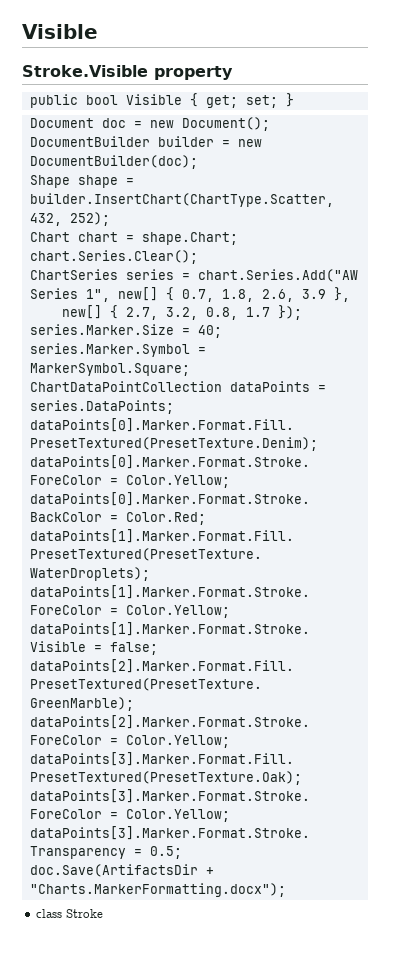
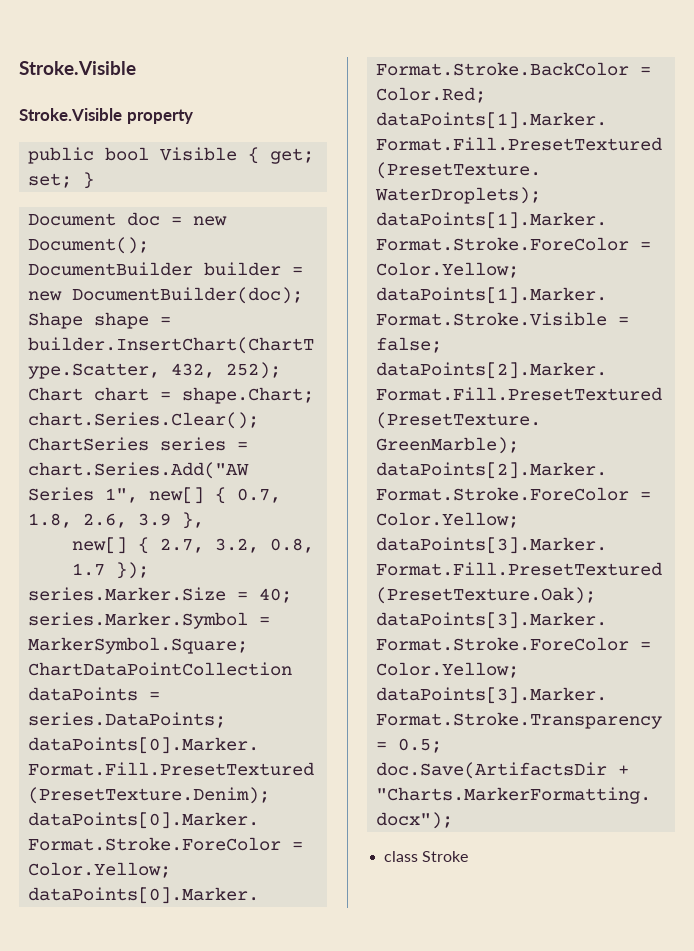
[22,24,98,39] Visible -> [19,61,136,75] Stroke.Visible

